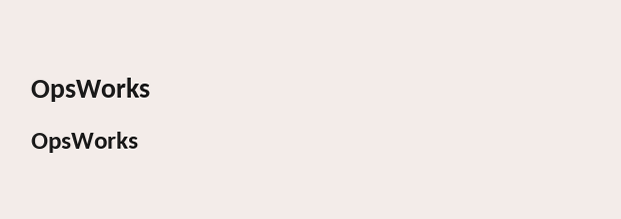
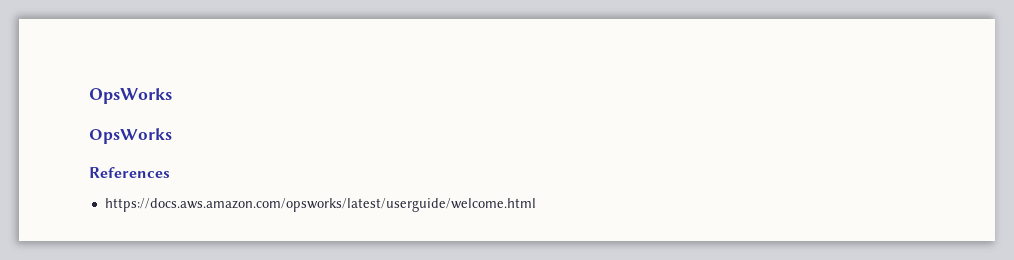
(139, 142) none -> [89,167,170,178] [104,198,536,212] // References // https://docs.aws.amazon.com/opsworks/latest/userguide/welcome.html

